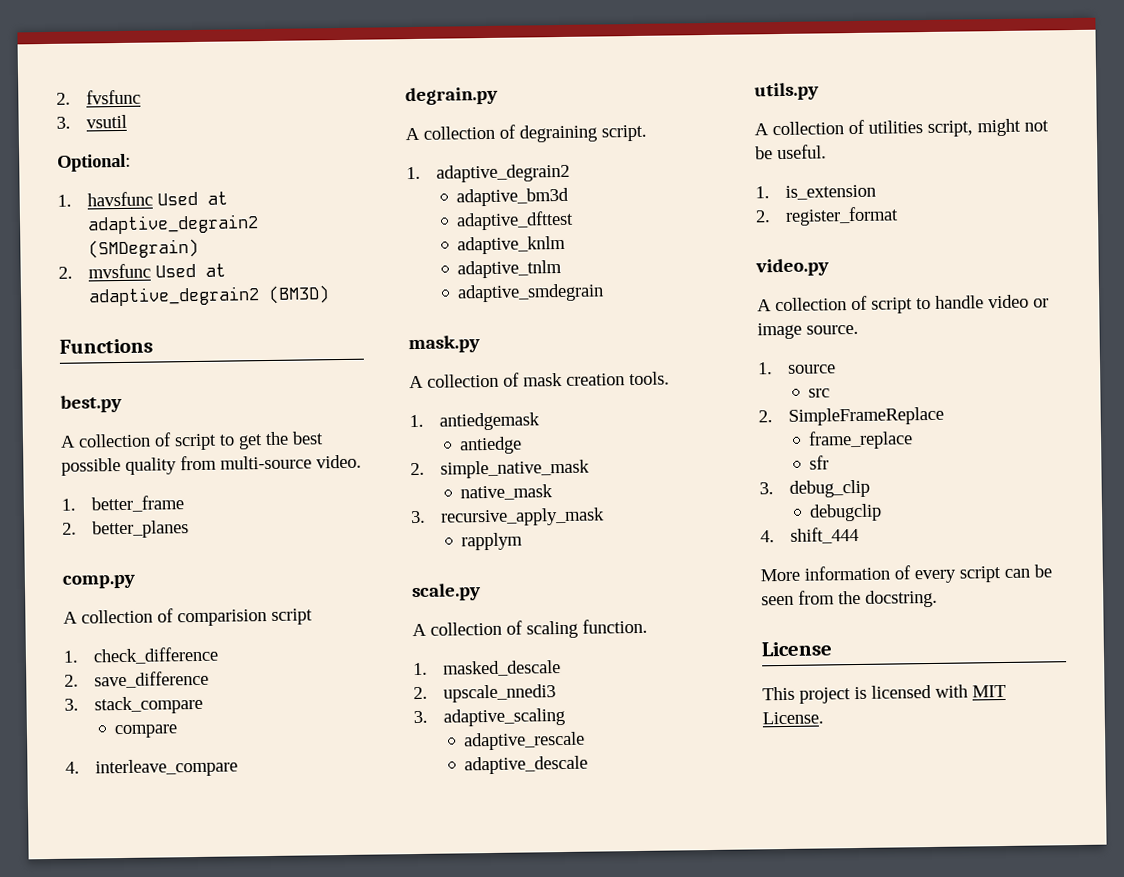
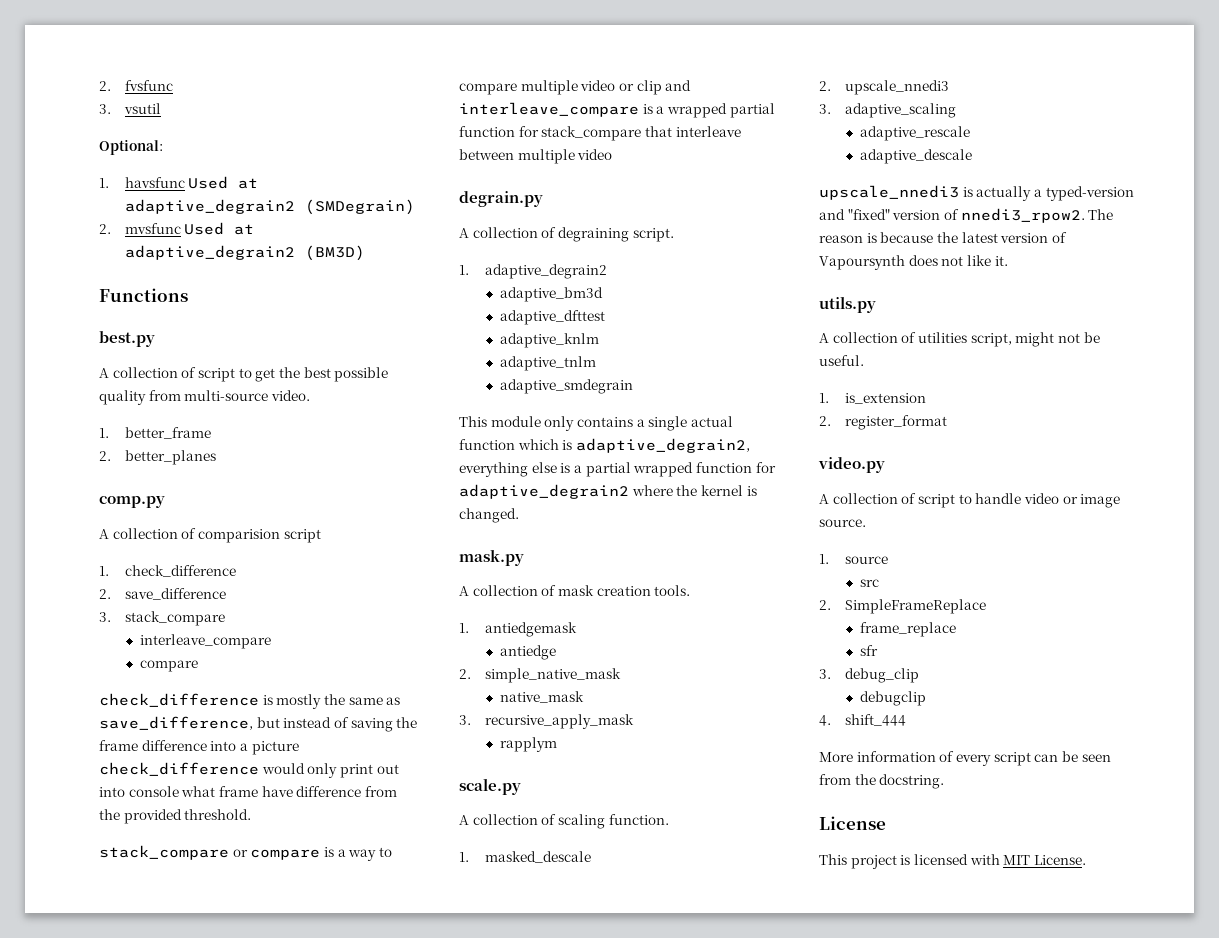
(204, 705) none -> [139,634,271,649] // interleave_compare
[65,758,239,778] 4. interleave_compare -> [99,693,401,709] [99,716,418,732] [99,740,299,755] [99,762,399,778] [99,786,397,797] [99,809,252,824] [99,845,392,861] [459,80,692,95] [459,102,775,118] [459,126,741,141] [459,149,613,164] check_difference is mostly the same as save_difference, but instead of saving the frame difference into a picture check_difference would only print out into console what frame have difference from the provided threshold. // stack_compare or compare is a way to compare multiple video or clip and interleave_compare is a wrapped partial function for stack_compare that interleave between multiple video
(605, 293) none -> [459,416,733,431] [459,438,750,453] [459,462,776,477] [459,484,757,499] [459,508,519,523] // This module only contains a single actual function which is adaptive_degrain2, everything else is a partial wrapped function for adaptive_degrain2 where the kernel is changed.
(589, 765) none -> [819,185,1134,201] [819,208,1114,223] [819,232,1067,243] [819,255,1008,270] // upscale_nnedi3 is actually a typed-version and "fixed" version of nnedi3_rpow2. The reason is because the latest version of Vapoursynth does not like it.

